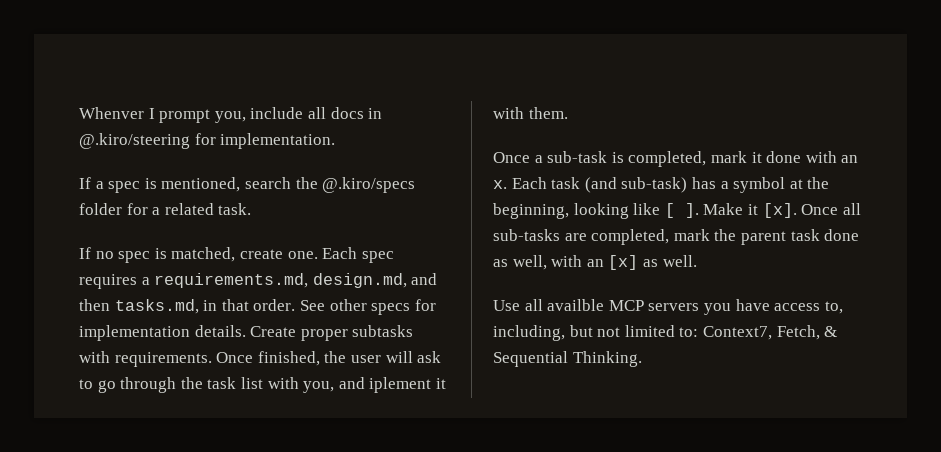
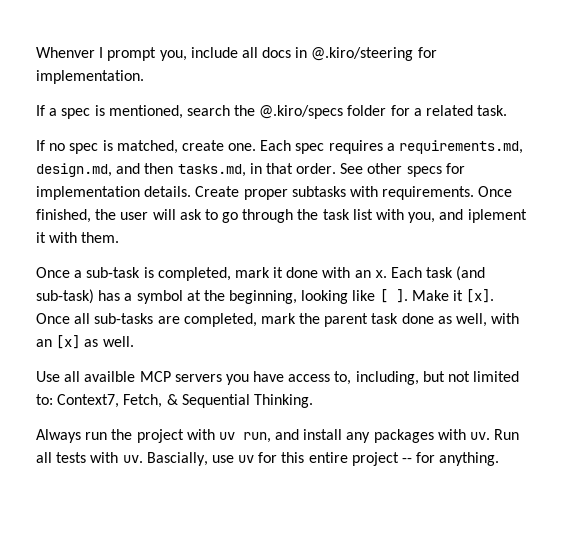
(642, 359) none -> [36,429,520,443] [36,452,500,466] // Always run the project with uv run, and install any packages with uv. Run all tests with uv. Bascially, use uv for this entire project -- for anything.

